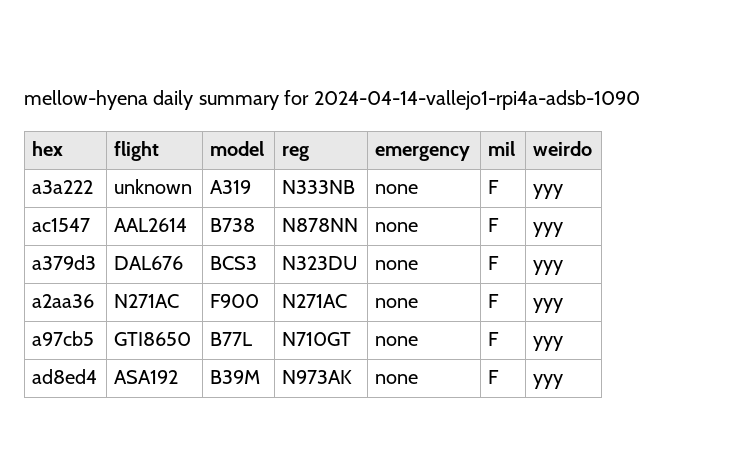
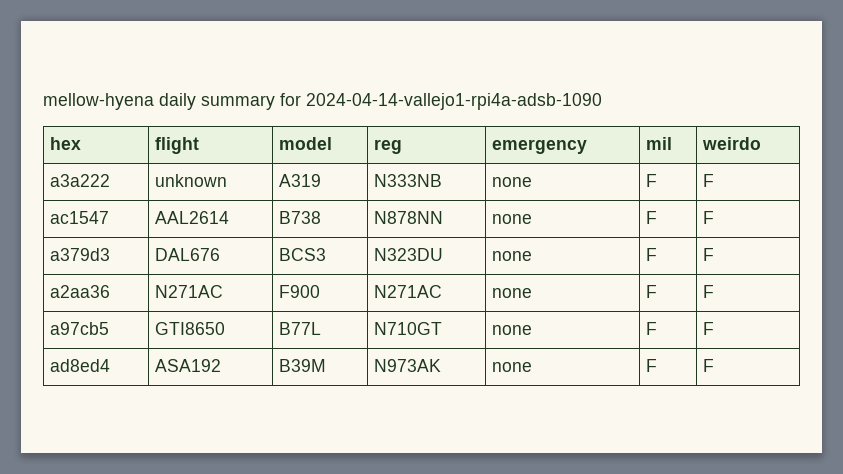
[533,184,564,199] yyy -> [703,174,715,187] F
[533,222,564,237] yyy -> [703,211,715,224] F
[533,260,564,275] yyy -> [703,248,715,261] F
[533,298,564,313] yyy -> [703,285,715,298] F
[533,336,564,351] yyy -> [703,322,715,335] F
[533,374,564,389] yyy -> [703,359,715,372] F

